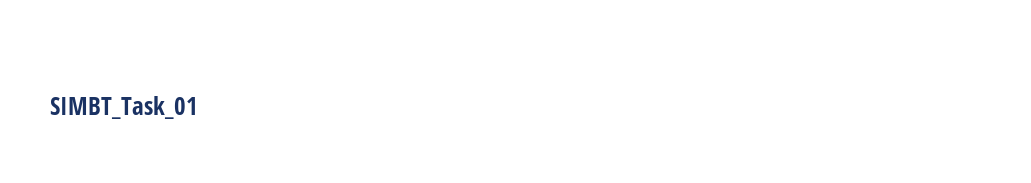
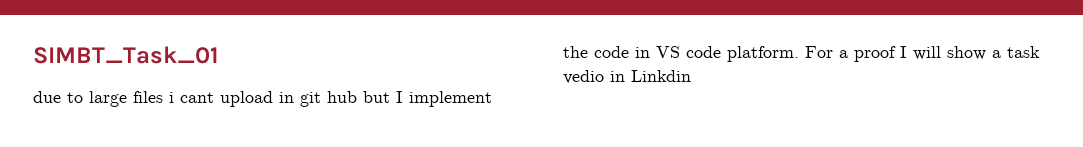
(198, 107) none -> [33,91,492,107] [563,46,1040,62] [563,70,691,84] // due to large files i cant upload in git hub but I implement the code in VS code platform. For a proof I will show a task vedio in Linkdin

